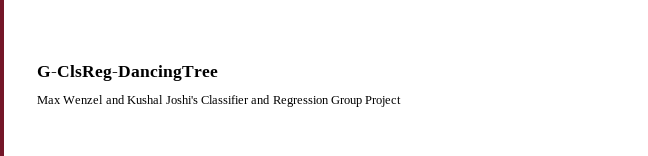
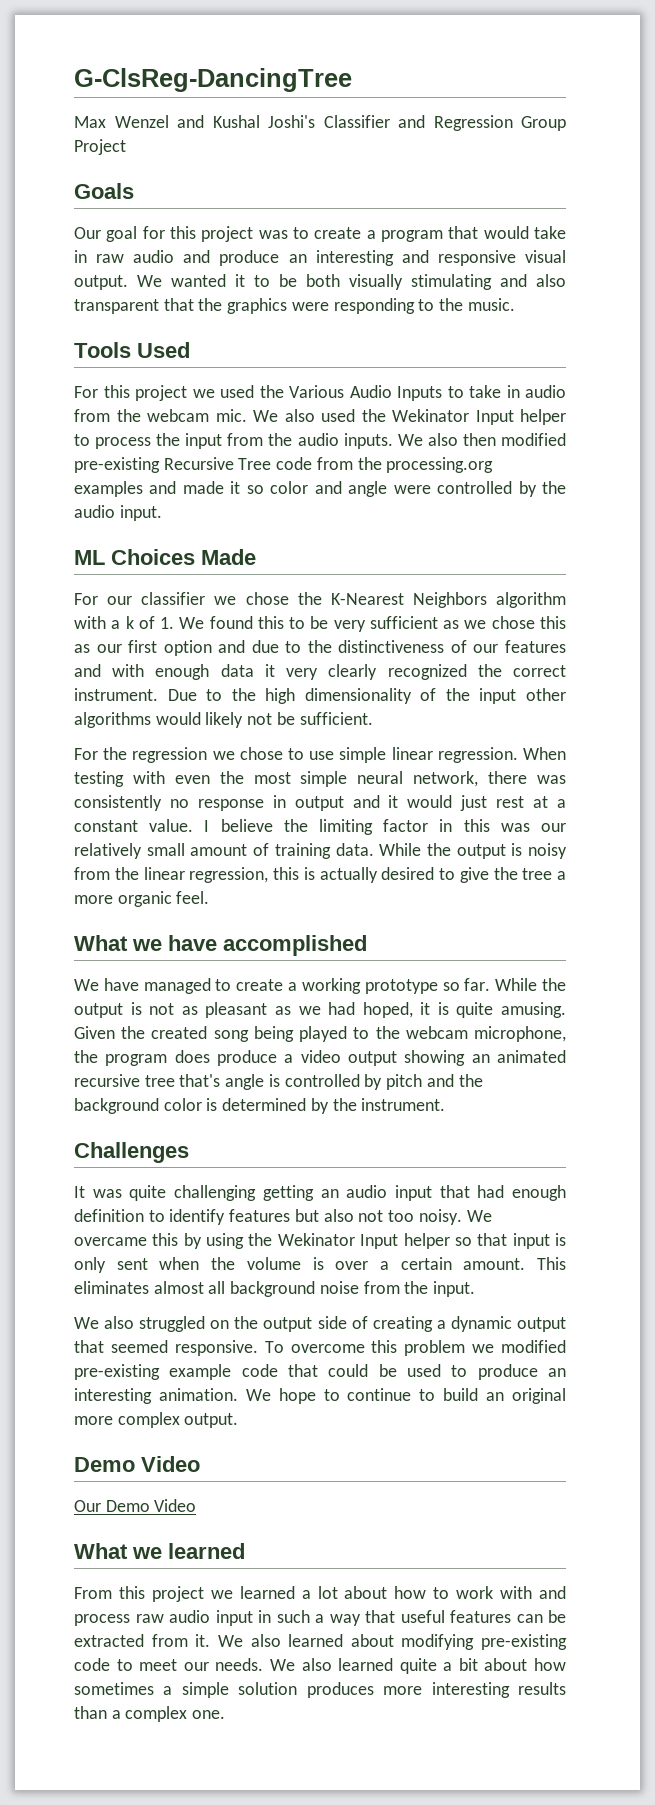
(402, 101) none -> [74,183,134,199] [74,226,566,242] [74,250,566,266] [74,274,566,290] [74,298,515,314] [74,342,190,358] [74,385,566,401] [74,409,566,425] [74,433,566,449] [74,457,494,473] [74,481,566,497] [74,505,162,521] [74,549,256,565] [74,592,566,608] [74,616,566,632] [74,640,566,656] [74,664,566,680] [74,688,566,704] [74,712,373,728] [74,747,566,763] [74,771,567,787] [74,795,566,811] [74,819,566,835] [74,843,567,859] [74,867,566,883] [74,891,210,907] [74,935,367,956] [74,978,566,994] [74,1002,566,1018] [74,1026,566,1042] [74,1050,566,1066] [74,1074,483,1090] [74,1098,446,1114] [74,1142,189,1163] [74,1185,566,1201] [74,1209,492,1225] [74,1233,567,1249] [74,1257,566,1273] [74,1281,476,1297] [74,1316,566,1332] [74,1340,566,1356] [74,1364,566,1380] [74,1388,567,1404] [74,1412,239,1428] [74,1456,200,1472] [74,1499,197,1512] [74,1543,245,1559] [74,1586,566,1602] [74,1610,566,1626] [74,1634,567,1650] [74,1658,566,1674] [74,1682,566,1698] [74,1706,226,1722] // Goals // Our goal for this project was to create a program that would take in raw audio and produce an interesting and responsive visual output. We wanted it to be both visually stimulating and also transparent that the graphics were responding to the music. // Tools Used // For this project we used the Various Audio Inputs to take in audio from the webcam mic. We also used the Wekinator Input helper to process the input from the audio inputs. We also then modified pre-existing Recursive Tree code from the processing.org examples and made it so color and angle were controlled by the audio input. // ML Choices Made // For our classifier we chose the K-Nearest Neighbors algorithm with a k of 1. We found this to be very sufficient as we chose this as our first option and due to the distinctiveness of our features and with enough data it very clearly recognized the correct instrument. Due to the high dimensionality of the input other algorithms would likely not be sufficient. // For the regression we chose to use simple linear regression. When testing with even the most simple neural network, there was consistently no response in output and it would just rest at a constant value. I believe the limiting factor in this was our relatively small amount of training data. While the output is noisy from the linear regression, this is actually desired to give the tree a more organic feel. // What we have accomplished // We have managed to create a working prototype so far. While the output is not as pleasant as we had hoped, it is quite amusing. Given the created song being played to the webcam microphone, the program does produce a video output showing an animated recursive tree that's angle is controlled by pitch and the background color is determined by the instrument. // Challenges // It was quite challenging getting an audio input that had enough definition to identify features but also not too noisy. We overcame this by using the Wekinator Input helper so that input is only sent when the volume is over a certain amount. This eliminates almost all background noise from the input. // We also struggled on the output side of creating a dynamic output that seemed responsive. To overcome this problem we modified pre-existing example code that could be used to produce an interesting animation. We hope to continue to build an original more complex output. // Demo Video // Our Demo Video // What we learned // From this project we learned a lot about how to work with and process raw audio input in such a way that useful features can be extracted from it. We also learned about modifying pre-existing code to meet our needs. We also learned quite a bit about how sometimes a simple solution produces more interesting results than a complex one.

